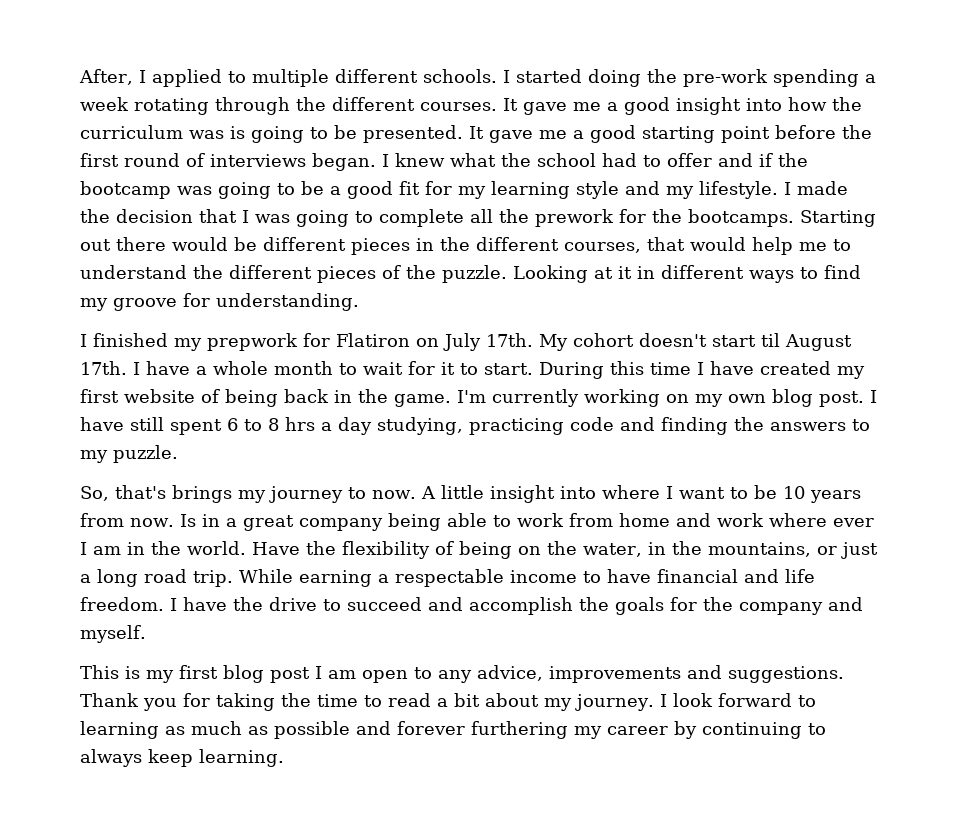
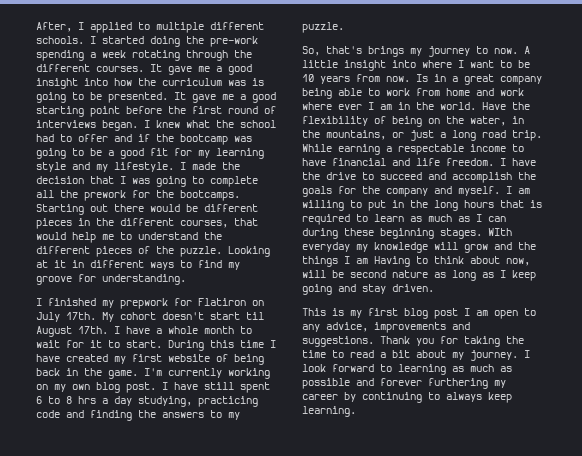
(146, 634) none -> [506,186,530,194] [302,200,542,211] [302,214,506,225] [302,228,512,239] [302,242,536,253] [302,256,530,267] [302,270,536,281] [302,284,434,295] I am willing to put in the long hours that is required to learn as much as I can during these beginning stages. WIth everyday my knowledge will grow and the things I am Having to think about now, will be second nature as long as I keep going and stay driven.

